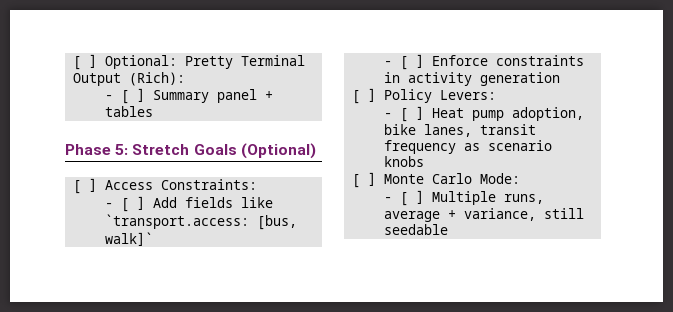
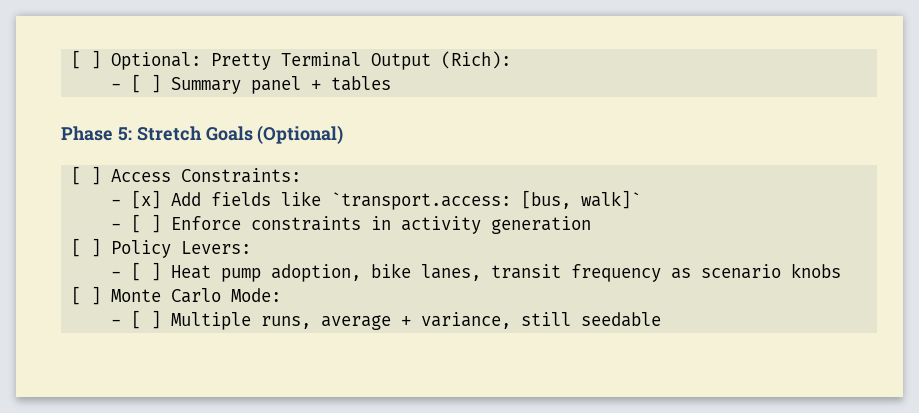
[121,196,146,212] [ ] -> [130,190,161,209] [x]

